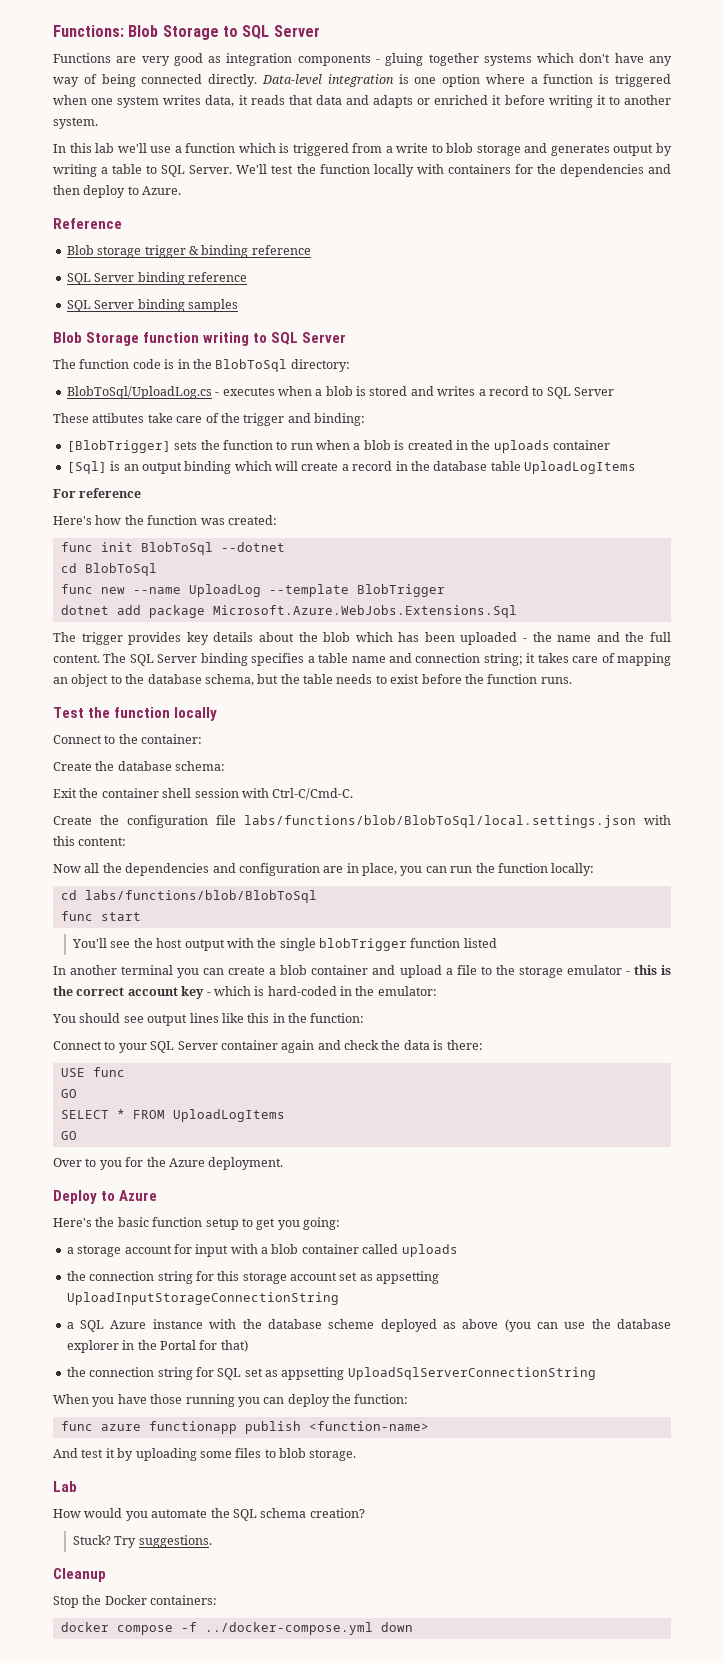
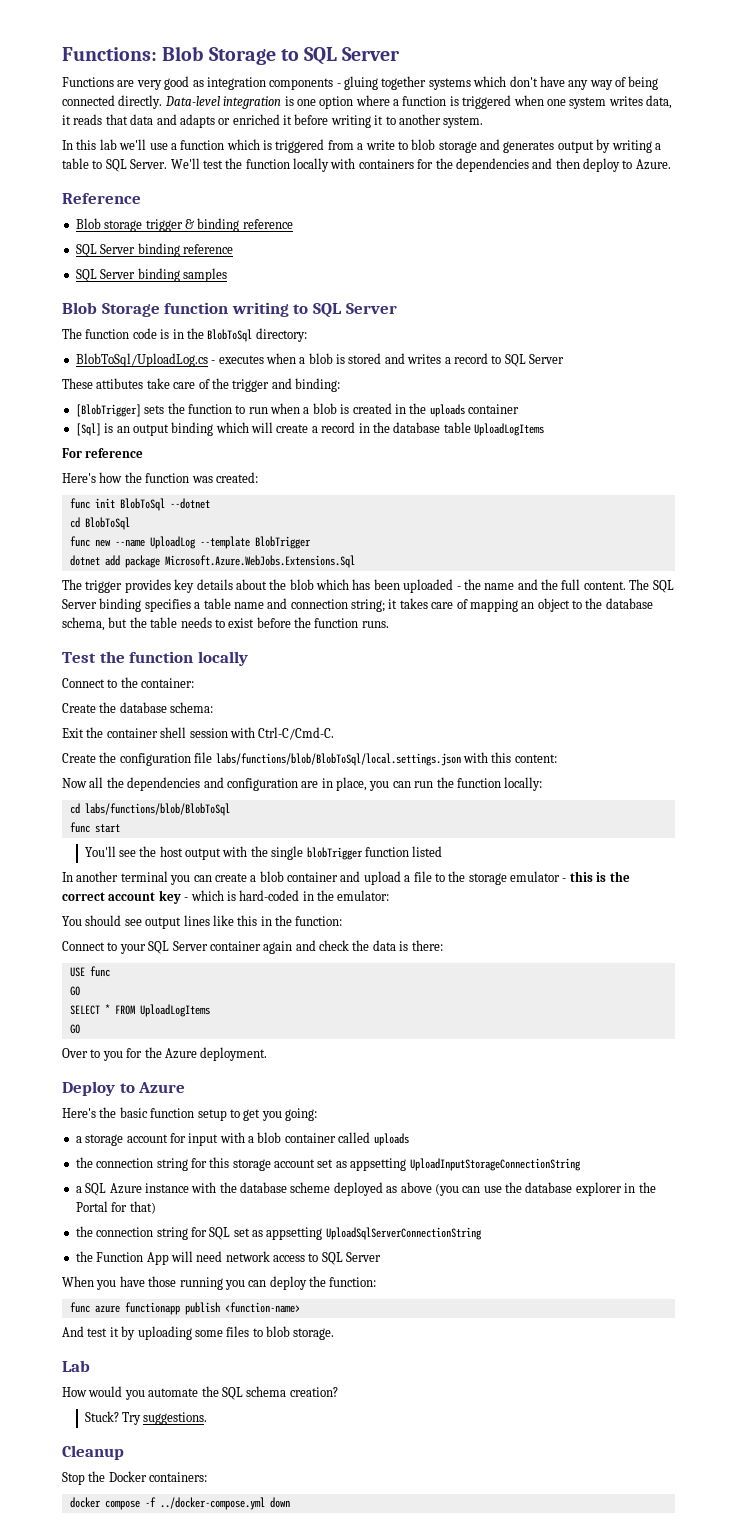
(596, 1373) none -> [75,1251,382,1265] // the Function App will need network access to SQL Server

